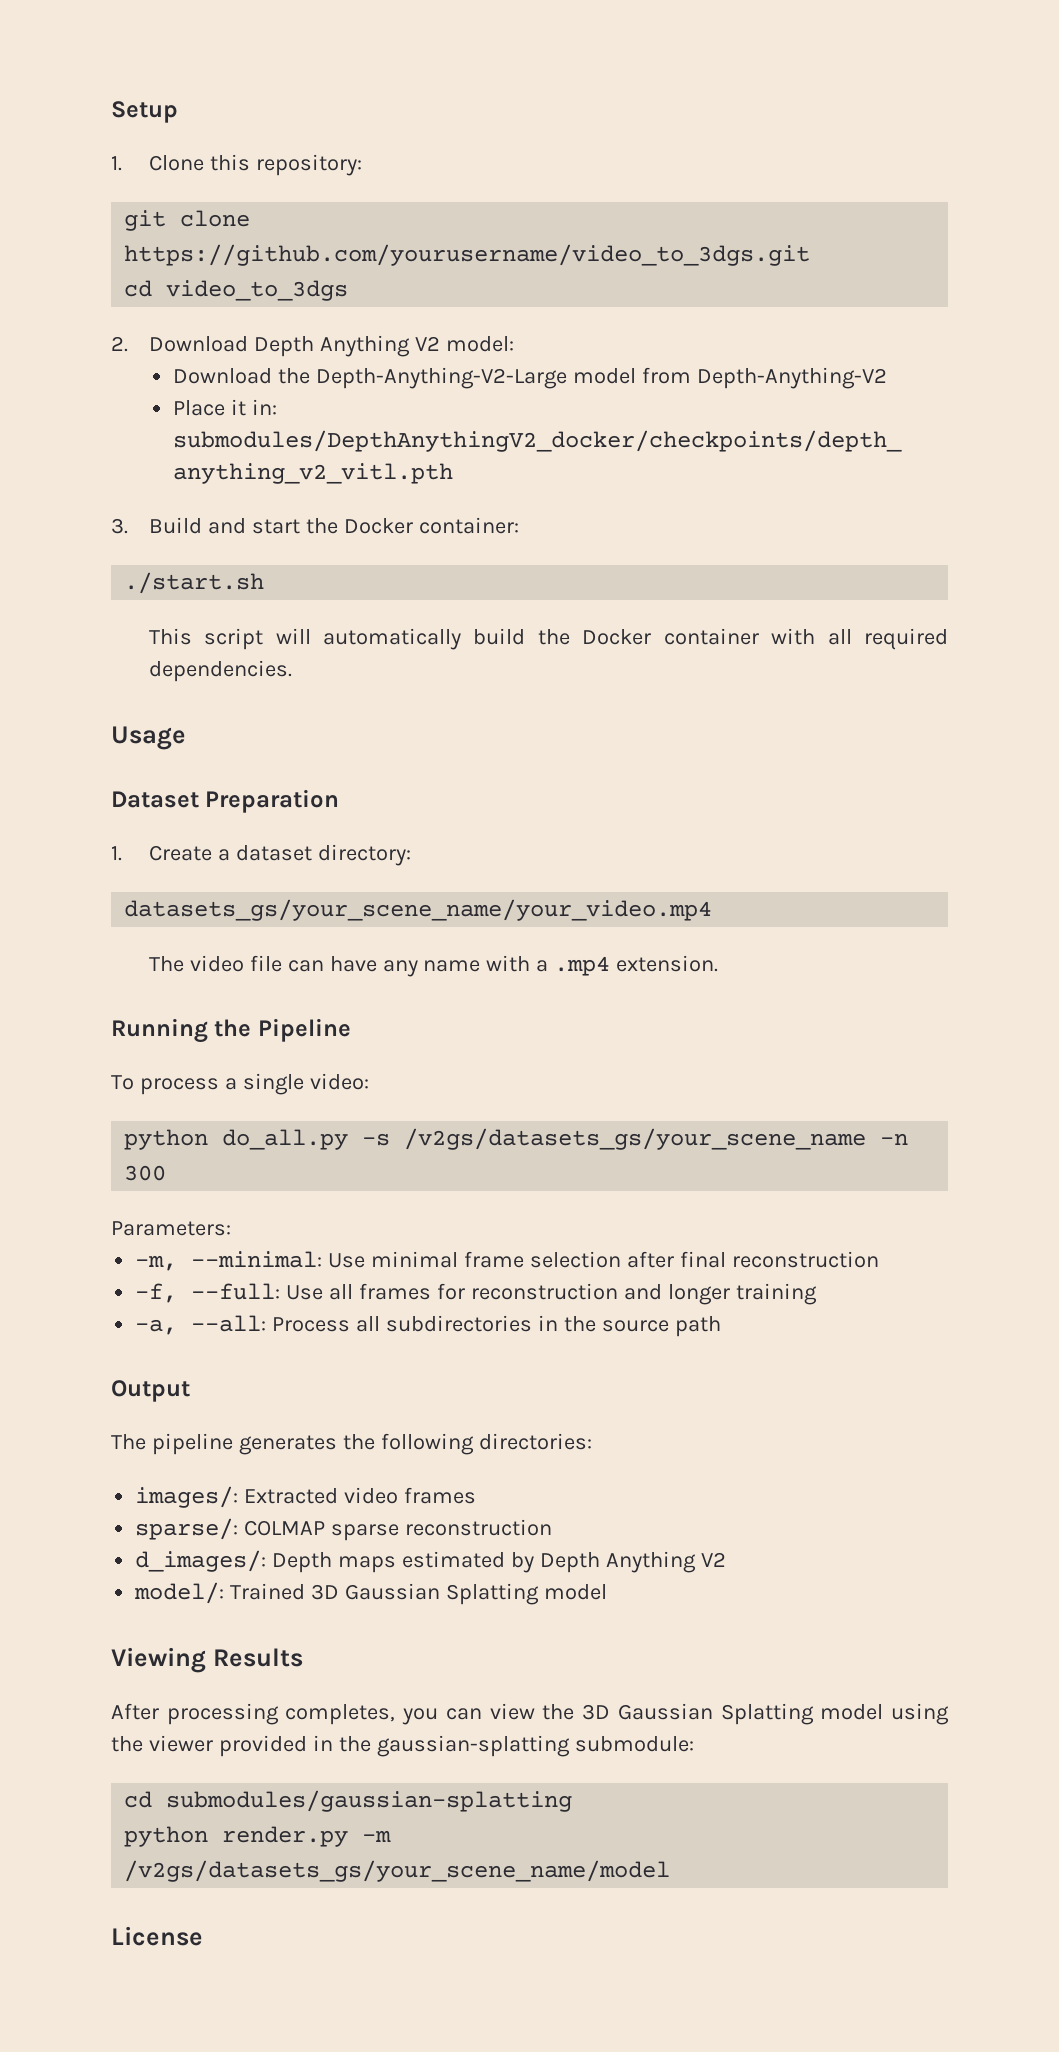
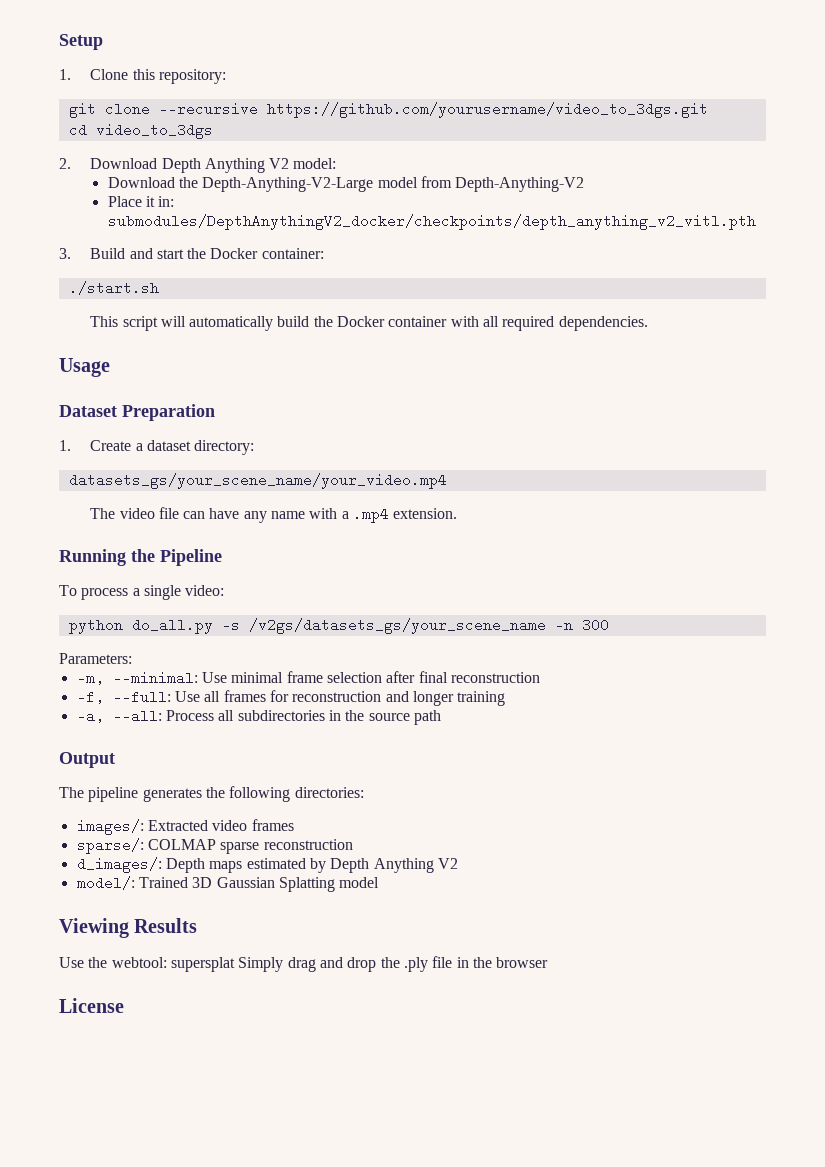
(251, 218) none -> [158,102,258,116] --recursive
[111,1703,950,1725] [111,1735,694,1757] [124,1790,573,1812] [124,1826,392,1847] [124,1860,671,1882] After processing completes, you can view the 3D Gaussian Splatting model using the viewer provided in the gaussian-splatting submodule: // cd submodules/gaussian-splatting // python render.py -m /v2gs/datasets_gs/your_scene_name/model -> [59,956,549,972] Use the webtool: supersplat Simply drag and drop the .ply file in the browser

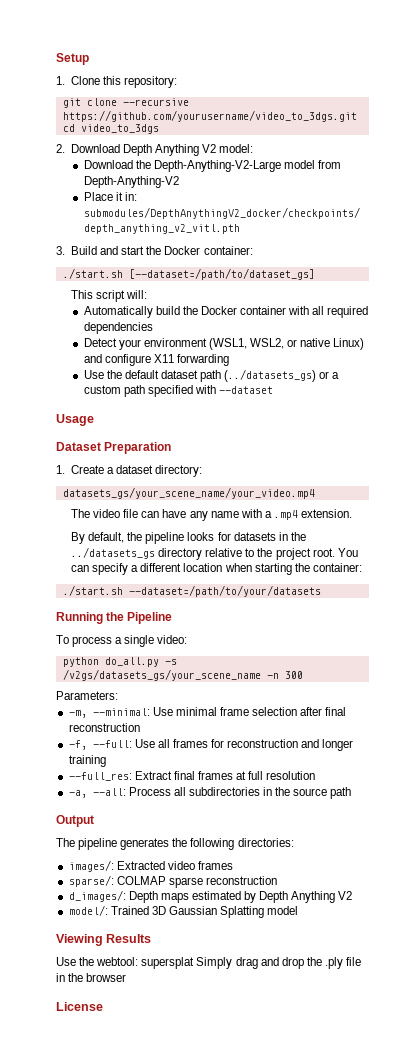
(159, 288) none -> [128,268,315,280] [--dataset=/path/to/dataset_gs]
[160,316,274,331] will automatically -> [126,290,148,299] [83,306,153,318] will: // Automatically
[558,316,648,331] dependencies. -> [83,322,153,334] [83,338,365,350] [83,354,229,366] [83,369,340,382] [83,385,274,397] dependencies // Detect your environment (WSL1, WSL2, or native Linux) and configure X11 forwarding // Use the default dataset path (../datasets_gs) or a custom path specified with --dataset
(458, 513) none -> [71,532,306,544] [71,547,358,560] [71,563,362,575] [62,585,321,597] // By default, the pipeline looks for datasets in the ../datasets_gs directory relative to the project root. You can specify a different location when starting the container: // ./start.sh --dataset=/path/to/your/datasets
(506, 698) none -> [68,771,316,781] // --full_res: Extract final frames at full resolution

